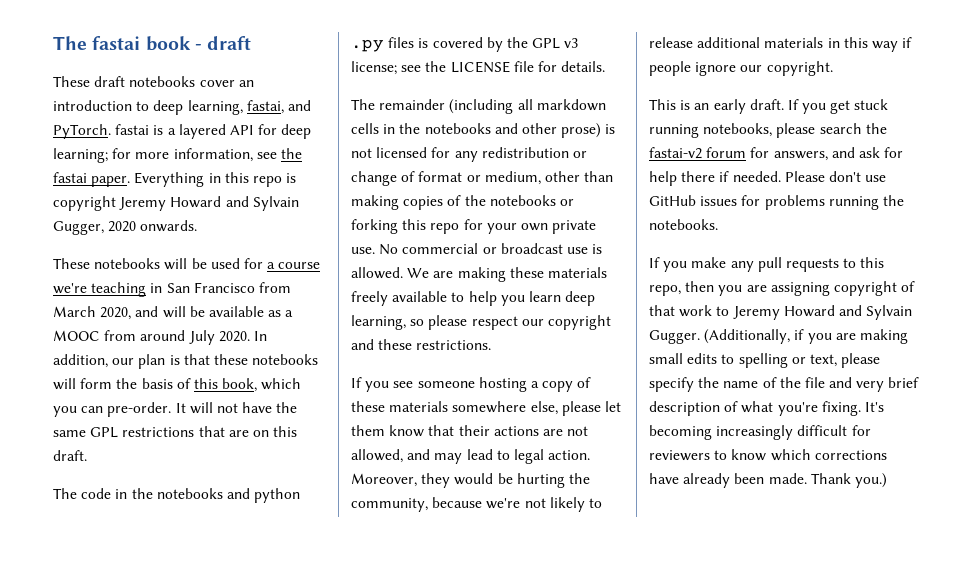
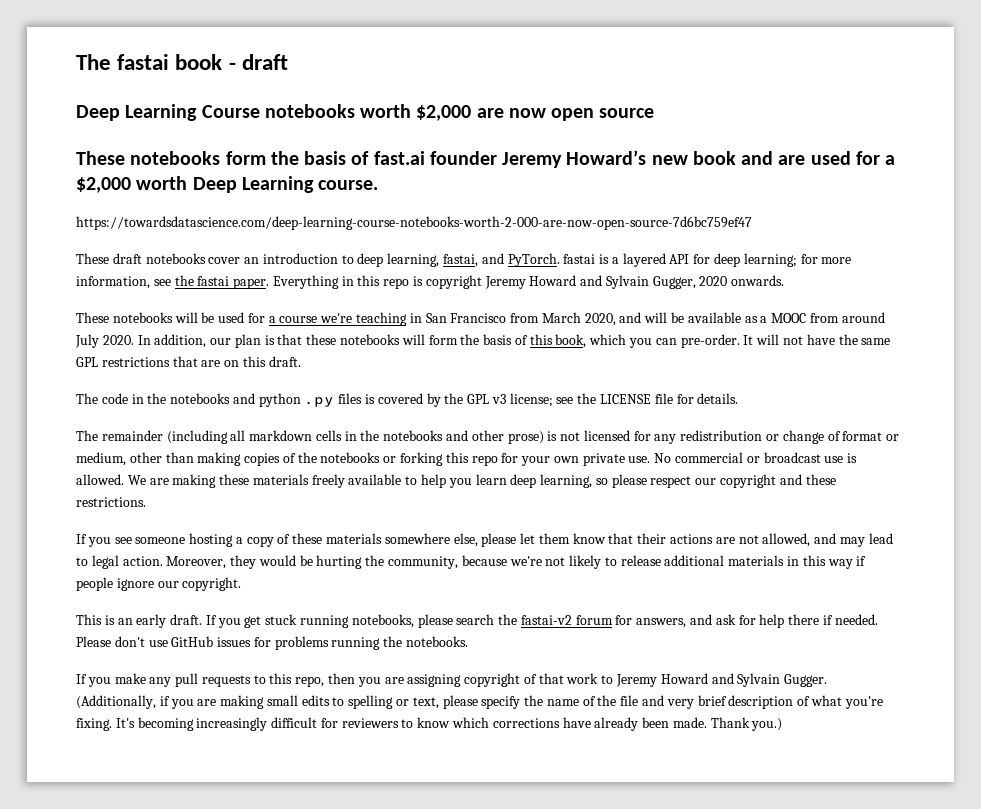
(252, 43) none -> [76,104,655,121] [76,150,896,168] [76,176,379,193] [76,216,752,230] // Deep Learning Course notebooks worth $2,000 are now open source // These notebooks form the basis of fast.ai founder Jeremy Howard’s new book and are used for a $2,000 worth Deep Learning course. // https://towardsdatascience.com/deep-learning-course-notebooks-worth-2-000-are-now-open-source-7d6bc759ef47

